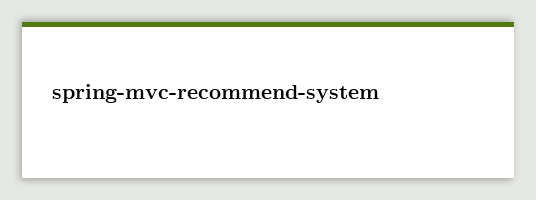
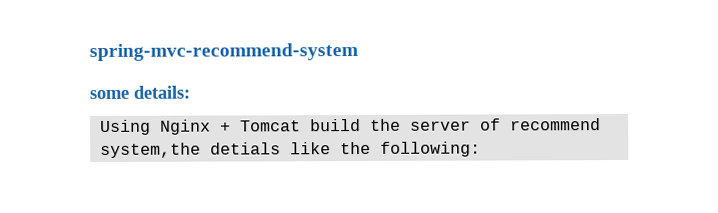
(379, 93) none -> [89,85,190,100] [100,118,602,135] [100,141,482,158] // some details: // Using Nginx + Tomcat build the server of recommend system,the detials like the following:

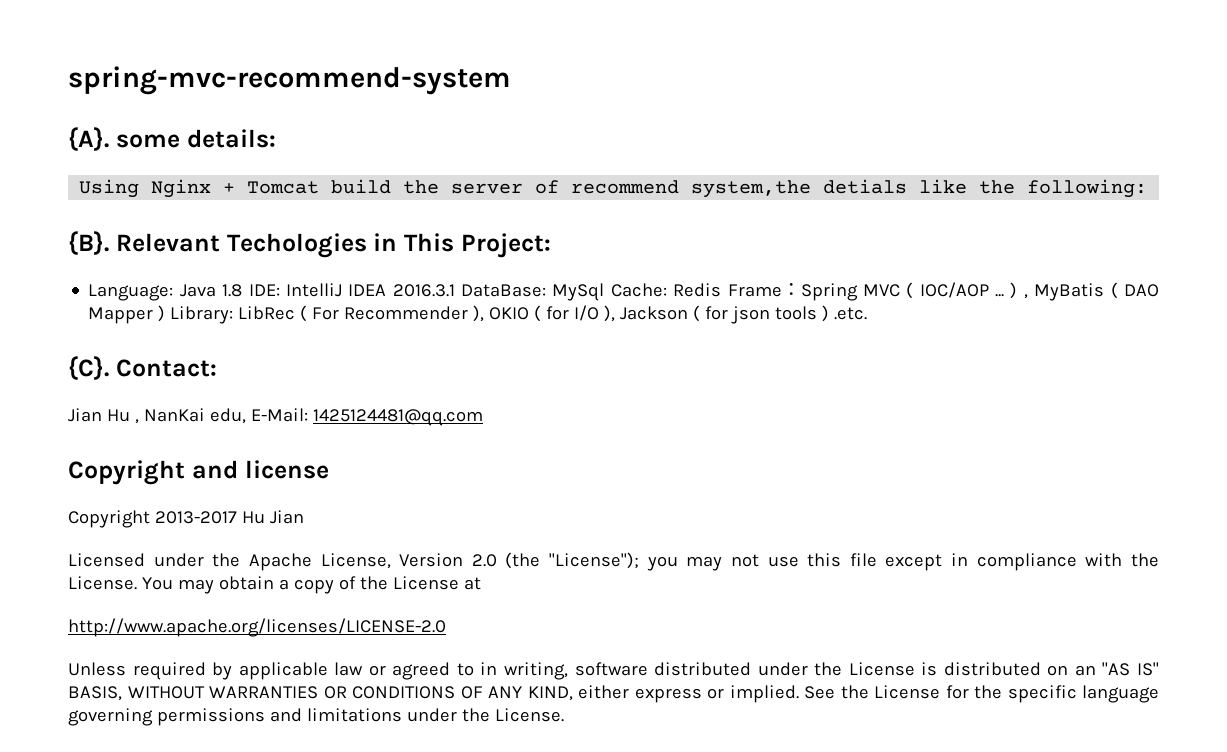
(358, 52) none -> [68,127,109,151] {A}.
(482, 149) none -> [68,231,551,258] [88,282,1160,301] [88,305,868,324] [68,356,217,380] [68,408,483,426] [68,460,329,485] [68,510,304,528] [68,552,1159,571] [68,576,481,594] [68,618,446,637] [68,662,1159,680] [68,685,1159,703] [68,708,564,726] // {B}. Relevant Techologies in This Project: // Language: Java 1.8 IDE: IntelliJ IDEA 2016.3.1 DataBase: MySql Cache: Redis Frame：Spring MVC ( IOC/AOP ... ) , MyBatis ( DAO Mapper ) Library: LibRec ( For Recommender ), OKIO ( for I/O ), Jackson ( for json tools ) .etc. // {C}. Contact: // Jian Hu , NanKai edu, E-Mail: 1425124481@qq.com // Copyright and license // Copyright 2013-2017 Hu Jian // Licensed under the Apache License, Version 2.0 (the "License"); you may not use this file except in compliance with the License. You may obtain a copy of the License at // http://www.apache.org/licenses/LICENSE-2.0 // Unless required by applicable law or agreed to in writing, software distributed under the License is distributed on an "AS IS" BASIS, WITHOUT WARRANTIES OR CONDITIONS OF ANY KIND, either express or implied. See the License for the specific language governing permissions and limitations under the License.

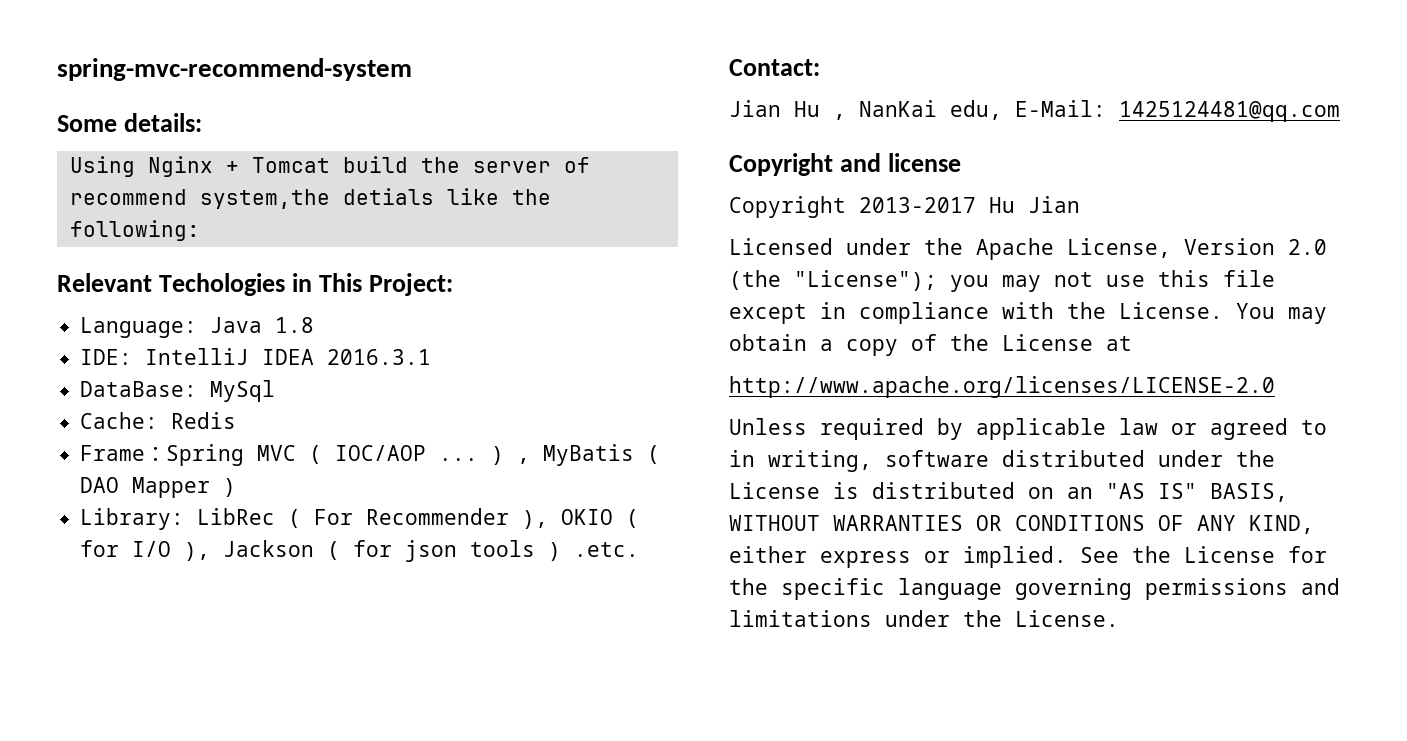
[68,127,180,151] {A}. some -> [57,115,117,132] Some
[68,231,109,255] {B}. -> (200, 230) none
(243, 290) none -> (315, 325) //
(455, 290) none -> (432, 357) //
(605, 292) none -> (276, 391) //
(722, 290) none -> (237, 420) //
(166, 313) none -> (237, 487) //
[68,356,109,380] {C}. -> (640, 549) none

